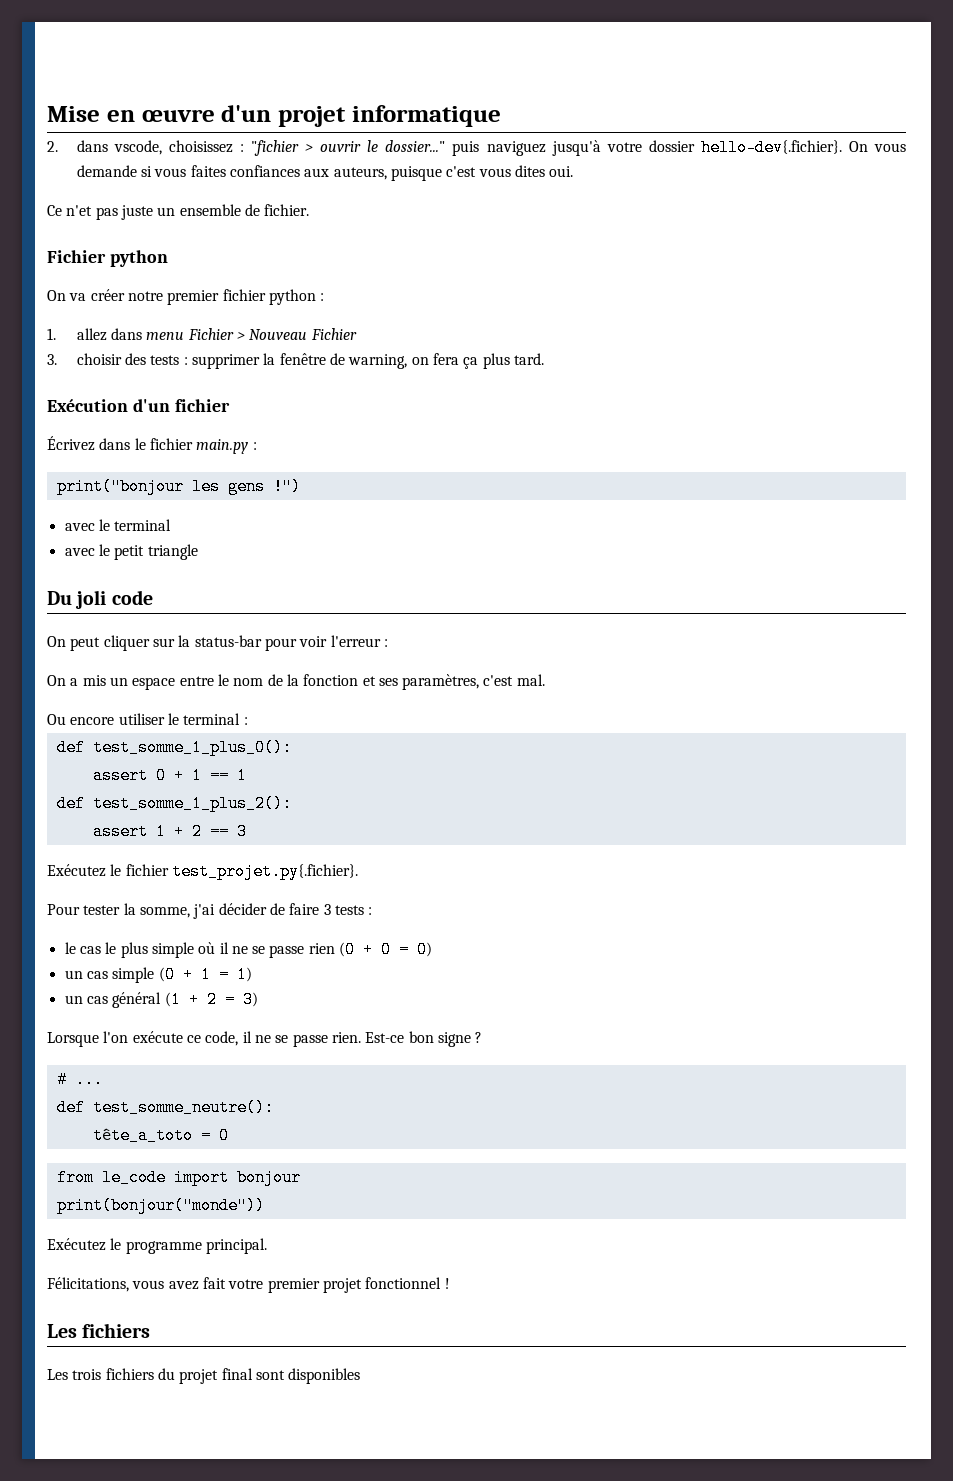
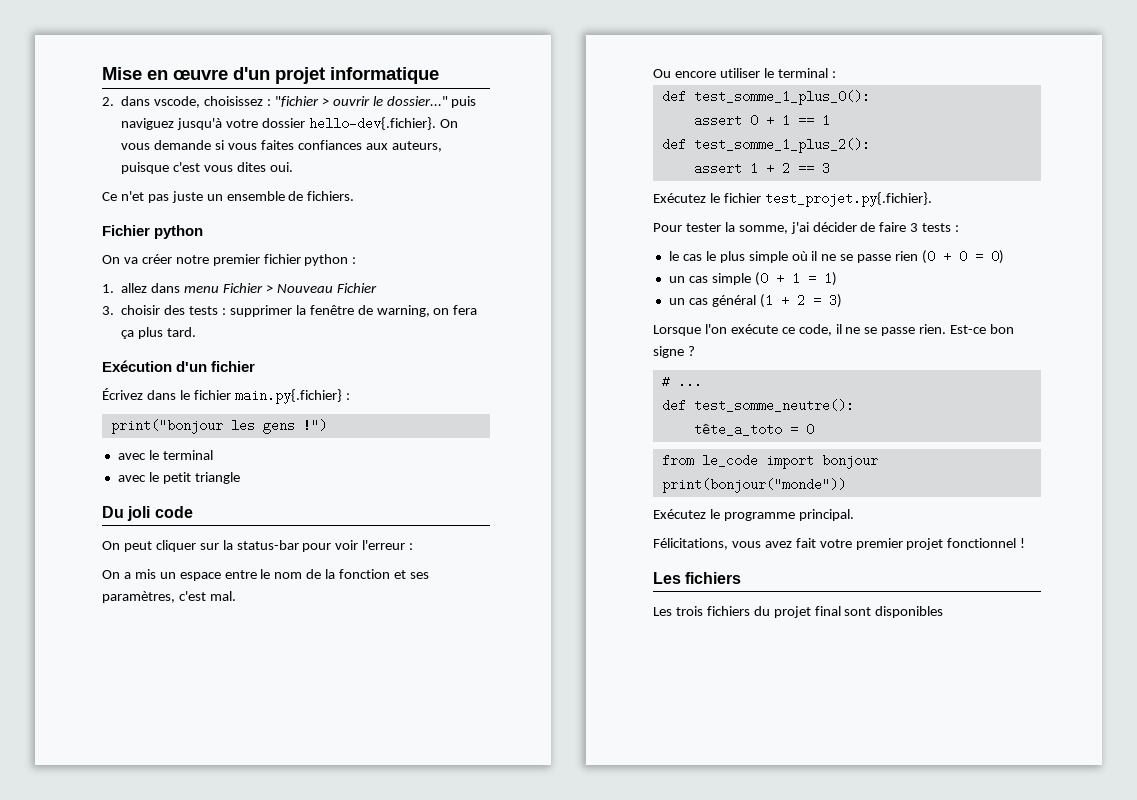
[264,204,310,216] fichier. -> [307,191,355,201] fichiers.
[196,439,249,454] main.py -> [234,389,342,404] main.py{.fichier}

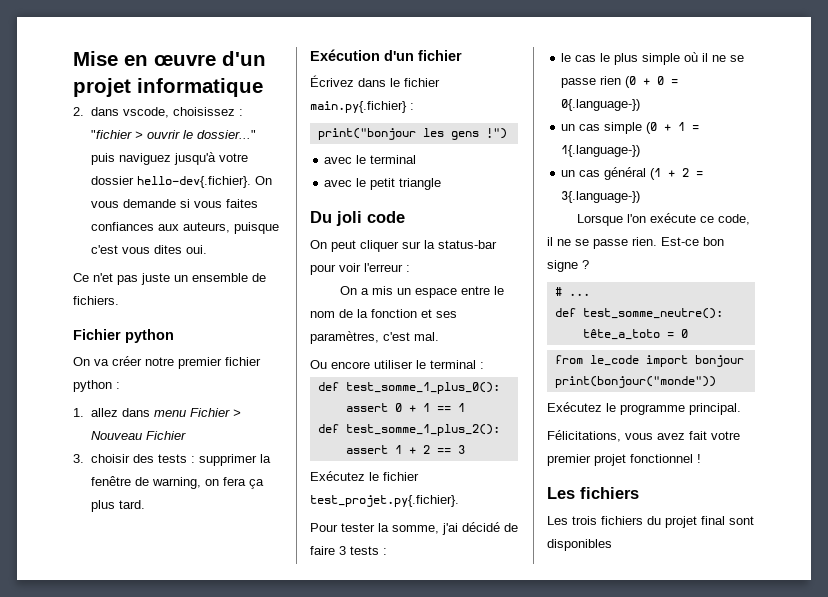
[812,222,857,232] décider -> [462,522,500,532] décidé
[991,250,1005,264] 0) -> [561,99,641,111] 0{.language-})
[823,272,837,286] 1) -> [561,145,641,157] 1{.language-})
[828,294,842,308] 3) -> [561,191,641,203] 3{.language-})

